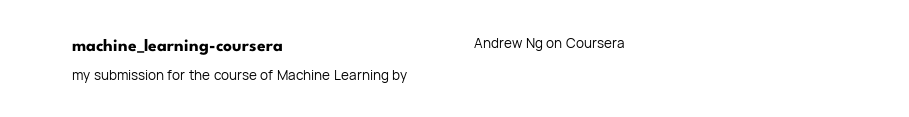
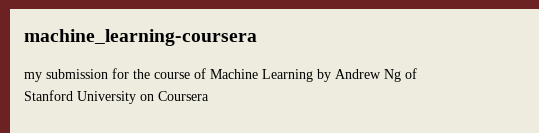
(543, 44) none -> [405,68,417,79] [24,90,136,104] of Stanford University

